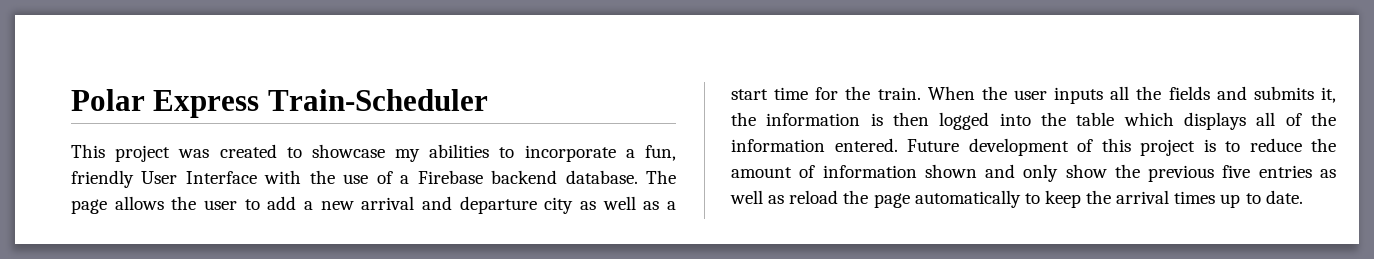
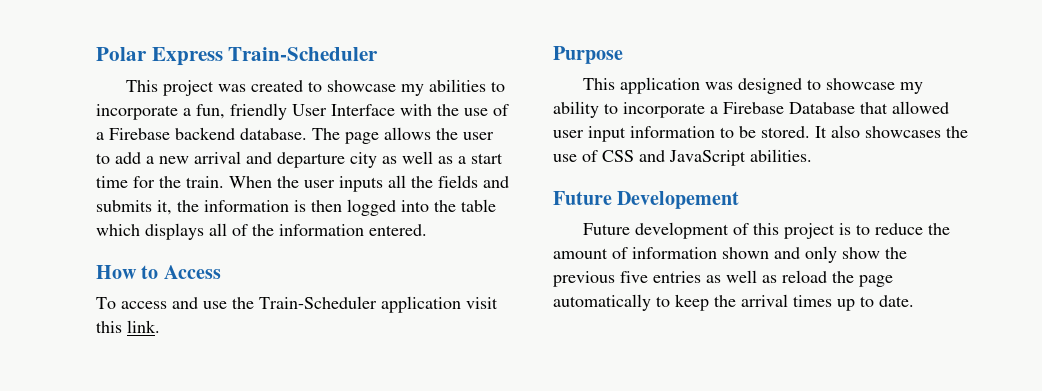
(898, 145) none -> [96,265,221,279] [96,296,498,313] [96,320,160,333] [553,46,623,64] [583,77,924,94] [553,101,949,118] [553,125,968,142] [553,149,812,166] [553,191,740,209] // How to Access // To access and use the Train-Scheduler application visit this link. // Purpose // This application was designed to showcase my ability to incorporate a Firebase Database that allowed user input information to be stored. It also showcases the use of CSS and JavaScript abilities. // Future Developement //

